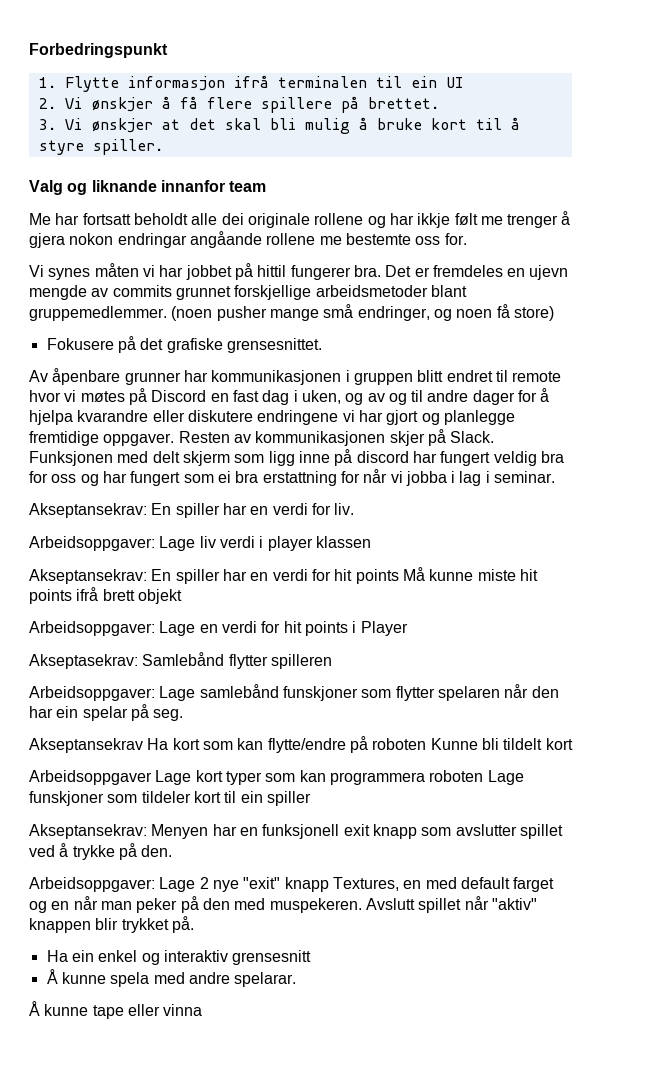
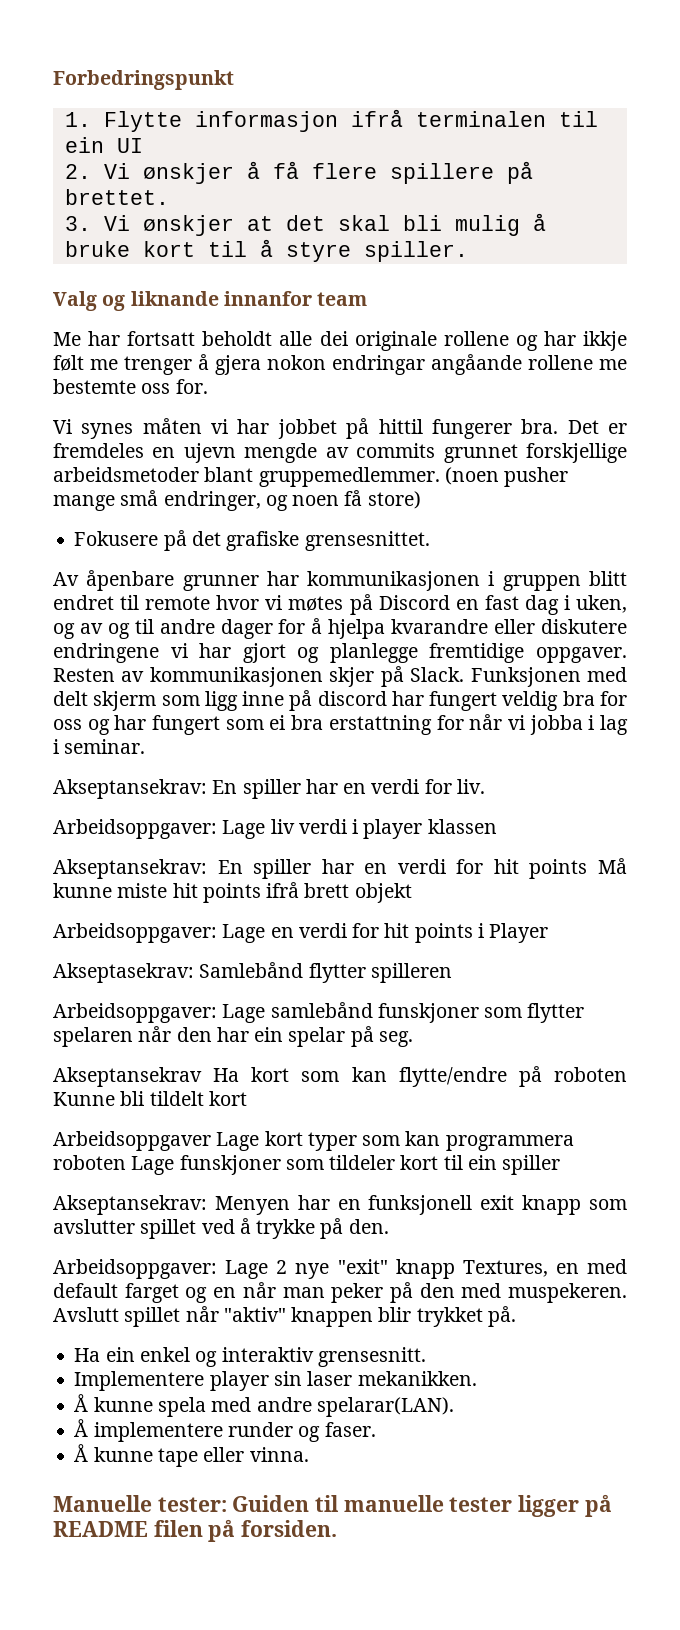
[232,950,312,965] grensesnitt -> [317,1347,426,1367] [74,1371,477,1391] grensesnitt. // Implementere player sin laser mekanikken.
[234,972,297,987] [29,1001,203,1019] spelarar. // Å kunne tape eller vinna -> [316,1397,454,1417] [74,1419,376,1442] [74,1444,309,1467] [53,1494,612,1517] [53,1519,338,1542] spelarar(LAN). // Å implementere runder og faser. // Å kunne tape eller vinna. // Manuelle tester: Guiden til manuelle tester ligger på README filen på forsiden.

